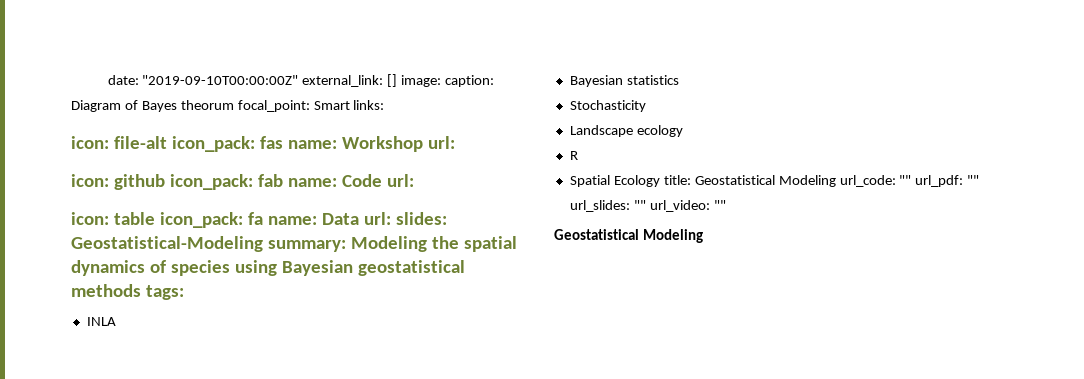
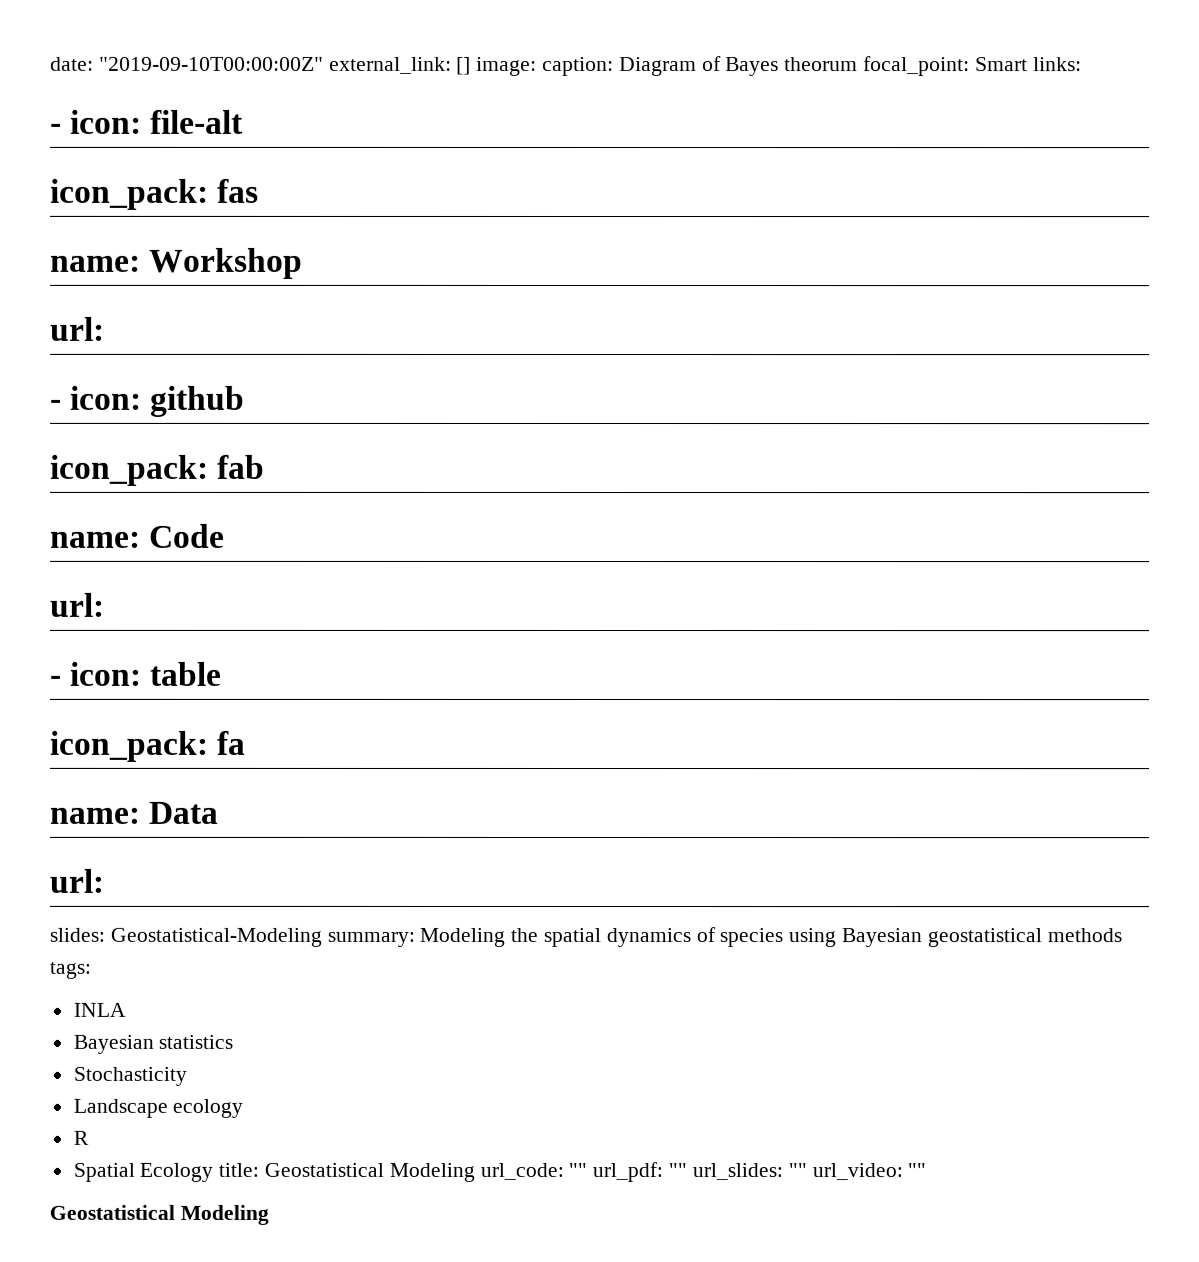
(385, 105) none -> [50,123,62,134] -
(167, 142) none -> (245, 121) //
(283, 142) none -> (260, 190) //
[427,136,455,149] url: // -> [50,316,105,341] [50,399,62,410] // url: // -
(165, 182) none -> (246, 401) //
(283, 180) none -> (266, 466) //
[386,174,414,187] url: // -> [50,592,105,617] [49,675,61,686] // url: // -
(155, 218) none -> (222, 673) //
(263, 218) none -> (246, 742) //
[363,212,391,225] url: -> [49,868,104,893] // url: //

